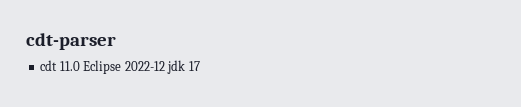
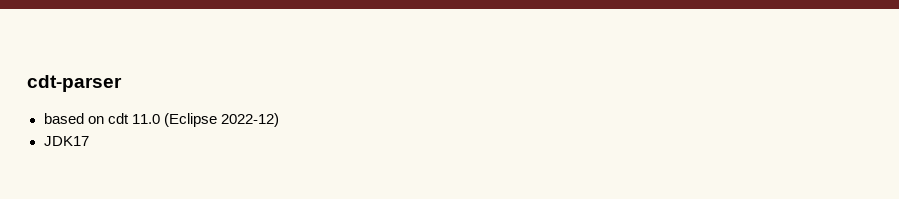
[40,60,200,74] cdt 11.0 Eclipse 2022-12 jdk 17 -> [43,113,279,127] [43,136,89,146] based on cdt 11.0 (Eclipse 2022-12) // JDK17

